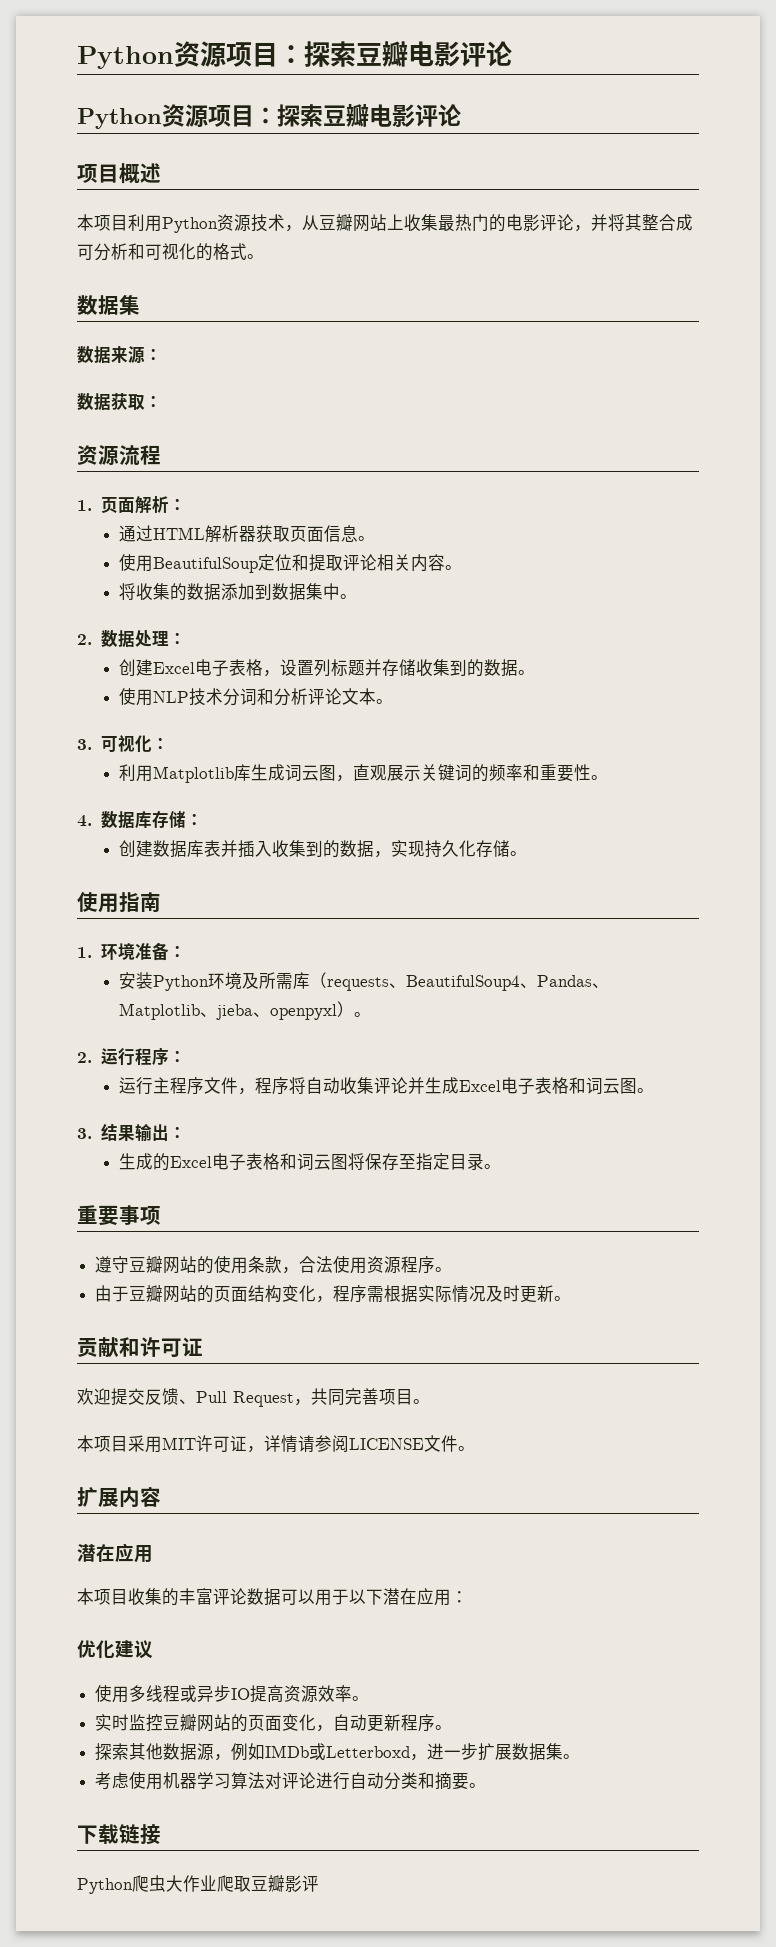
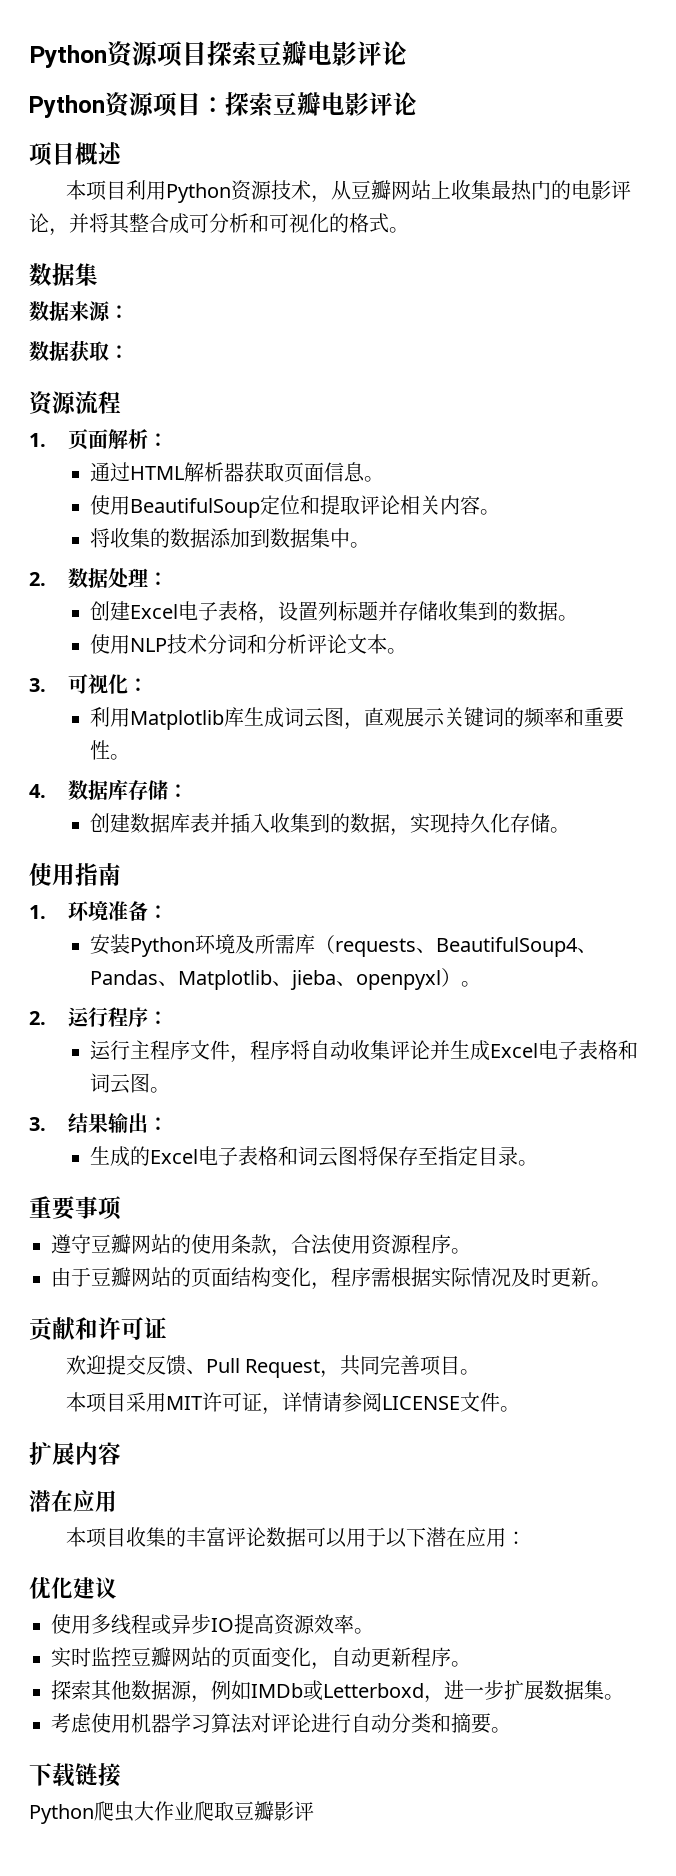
[77,41,304,69] Python资源项目： -> [29,41,207,68] Python资源项目

